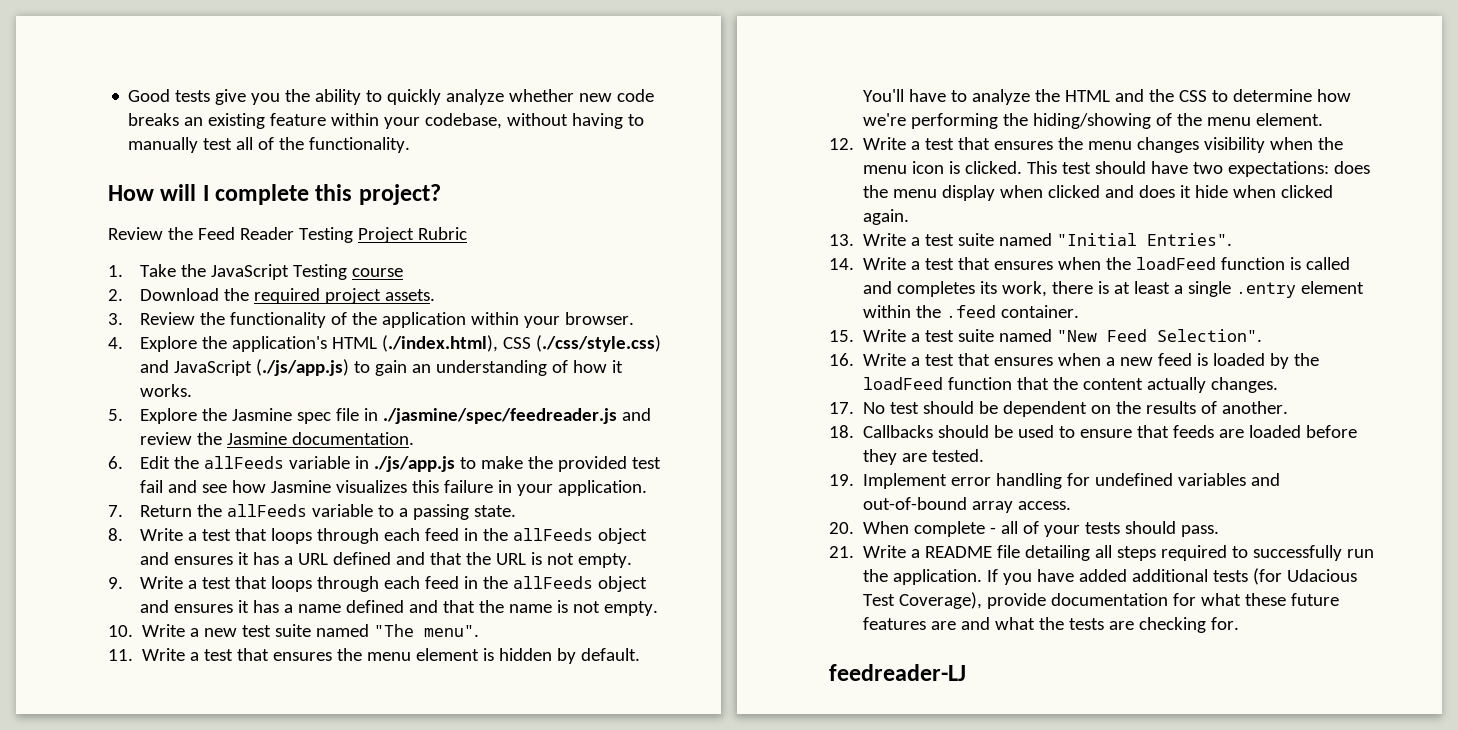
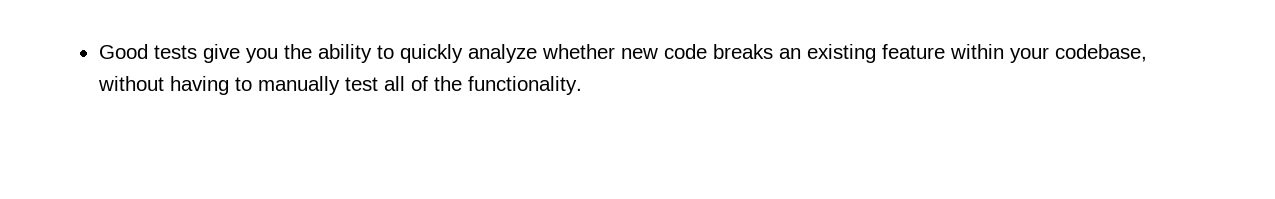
[108,184,441,205] [108,227,467,243] [108,264,403,280] [108,288,435,304] [108,312,634,328] [108,335,661,352] [139,359,623,376] [139,384,192,397] [108,408,651,424] [139,432,414,445] [108,456,661,472] [139,480,647,496] [108,504,516,520] [108,528,647,544] [139,552,632,568] [108,576,647,592] [139,600,658,616] [108,624,480,637] [108,648,641,664] [863,89,1352,105] [863,113,1324,129] [829,137,1344,153] [863,161,1371,177] [863,185,1334,201] [863,209,910,225] [829,233,1233,246] [829,257,1351,270] [863,281,1365,298] [863,305,1080,318] [829,329,1263,342] [829,353,1320,369] [863,377,1279,393] [829,401,1289,417] [829,425,1358,438] [863,449,985,465] [829,473,1281,489] [863,497,1072,513] [829,521,1220,537] [829,545,1375,561] [863,568,1358,585] [863,592,1340,609] [863,617,1240,633] [829,664,966,681] // How will I complete this project? // Review the Feed Reader Testing Project Rubric // 1. Take the JavaScript Testing course // 2. Download the required project assets. // 3. Review the functionality of the application within your browser. // 4. Explore the application's HTML (./index.html), CSS (./css/style.css) and JavaScript (./js/app.js) to gain an understanding of how it works. // 5. Explore the Jasmine spec file in ./jasmine/spec/feedreader.js and review the Jasmine documentation. // 6. Edit the allFeeds variable in ./js/app.js to make the provided test fail and see how Jasmine visualizes this failure in your application. // 7. Return the allFeeds variable to a passing state. // 8. Write a test that loops through each feed in the allFeeds object and ensures it has a URL defined and that the URL is not empty. // 9. Write a test that loops through each feed in the allFeeds object and ensures it has a name defined and that the name is not empty. // 10. Write a new test suite named "The menu". // 11. Write a test that ensures the menu element is hidden by default. You'll have to analyze the HTML and the CSS to determine how we're performing the hiding/showing of the menu element. // 12. Write a test that ensures the menu changes visibility when the menu icon is clicked. This test should have two expectations: does the menu display when clicked and does it hide when clicked again. // 13. Write a test suite named "Initial Entries". // 14. Write a test that ensures when the loadFeed function is called and completes its work, there is at least a single .entry element within the .feed container. // 15. Write a test suite named "New Feed Selection". // 16. Write a test that ensures when a new feed is loaded by the loadFeed function that the content actually changes. // 17. No test should be dependent on the results of another. // 18. Callbacks should be used to ensure that feeds are loaded before they are tested. // 19. Implement error handling for undefined variables and out-of-bound array access. // 20. When complete - all of your tests should pass. // 21. Write a README file detailing all steps required to successfully run the application. If you have added additional tests (for Udacious Test Coverage), provide documentation for what these future features are and what the tests are checking for. // feedreader-LJ -> (582, 85) none

